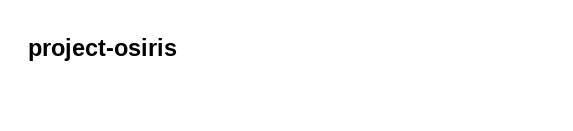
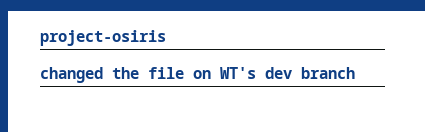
(177, 49) none -> [40,67,355,83] // changed the file on WT's dev branch

